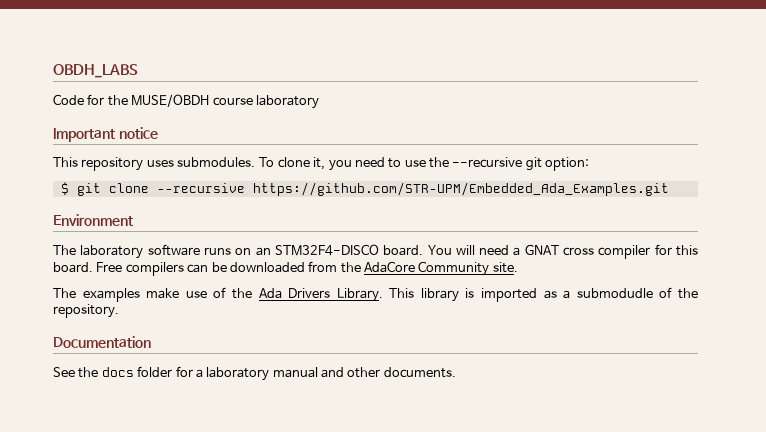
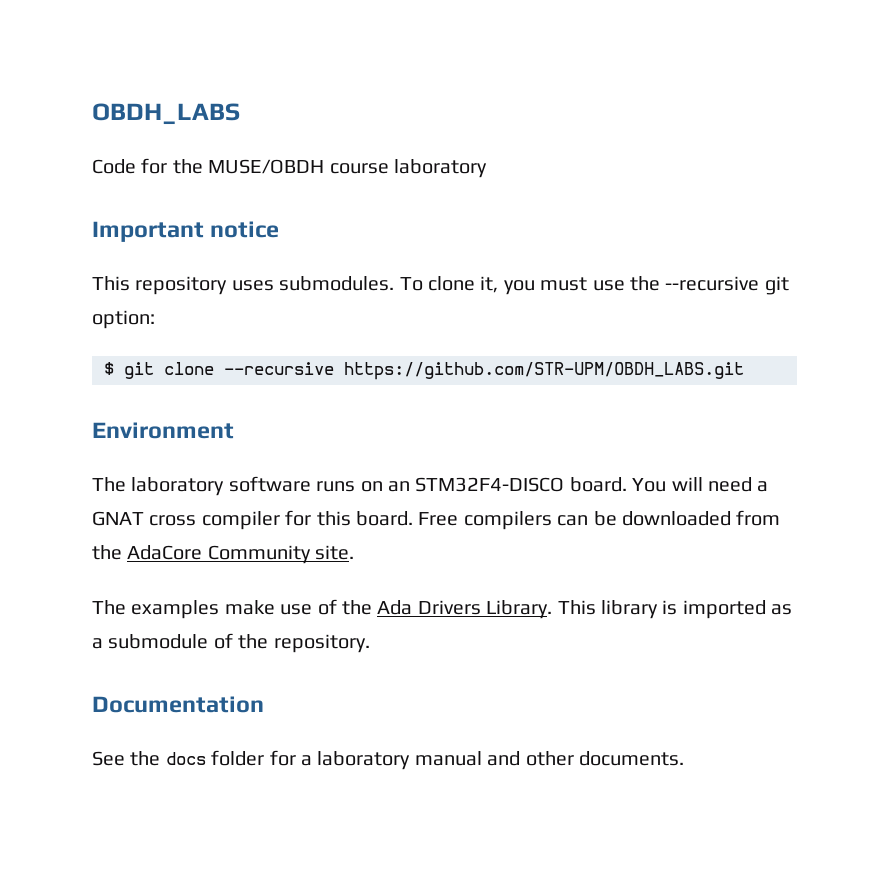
[354,157,402,168] need to -> [540,277,588,291] must
[252,182,669,196] https://github.com/STR-UPM/Embedded_Ada_Examples.git -> [344,362,744,380] https://github.com/STR-UPM/OBDH_LABS.git
[576,288,653,298] submodudle -> [108,634,209,649] submodule

